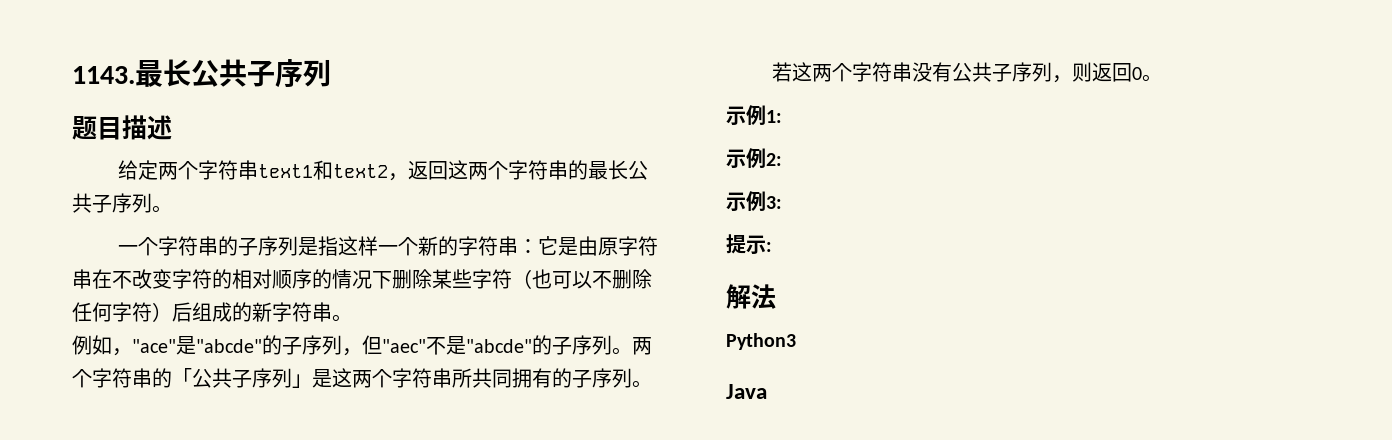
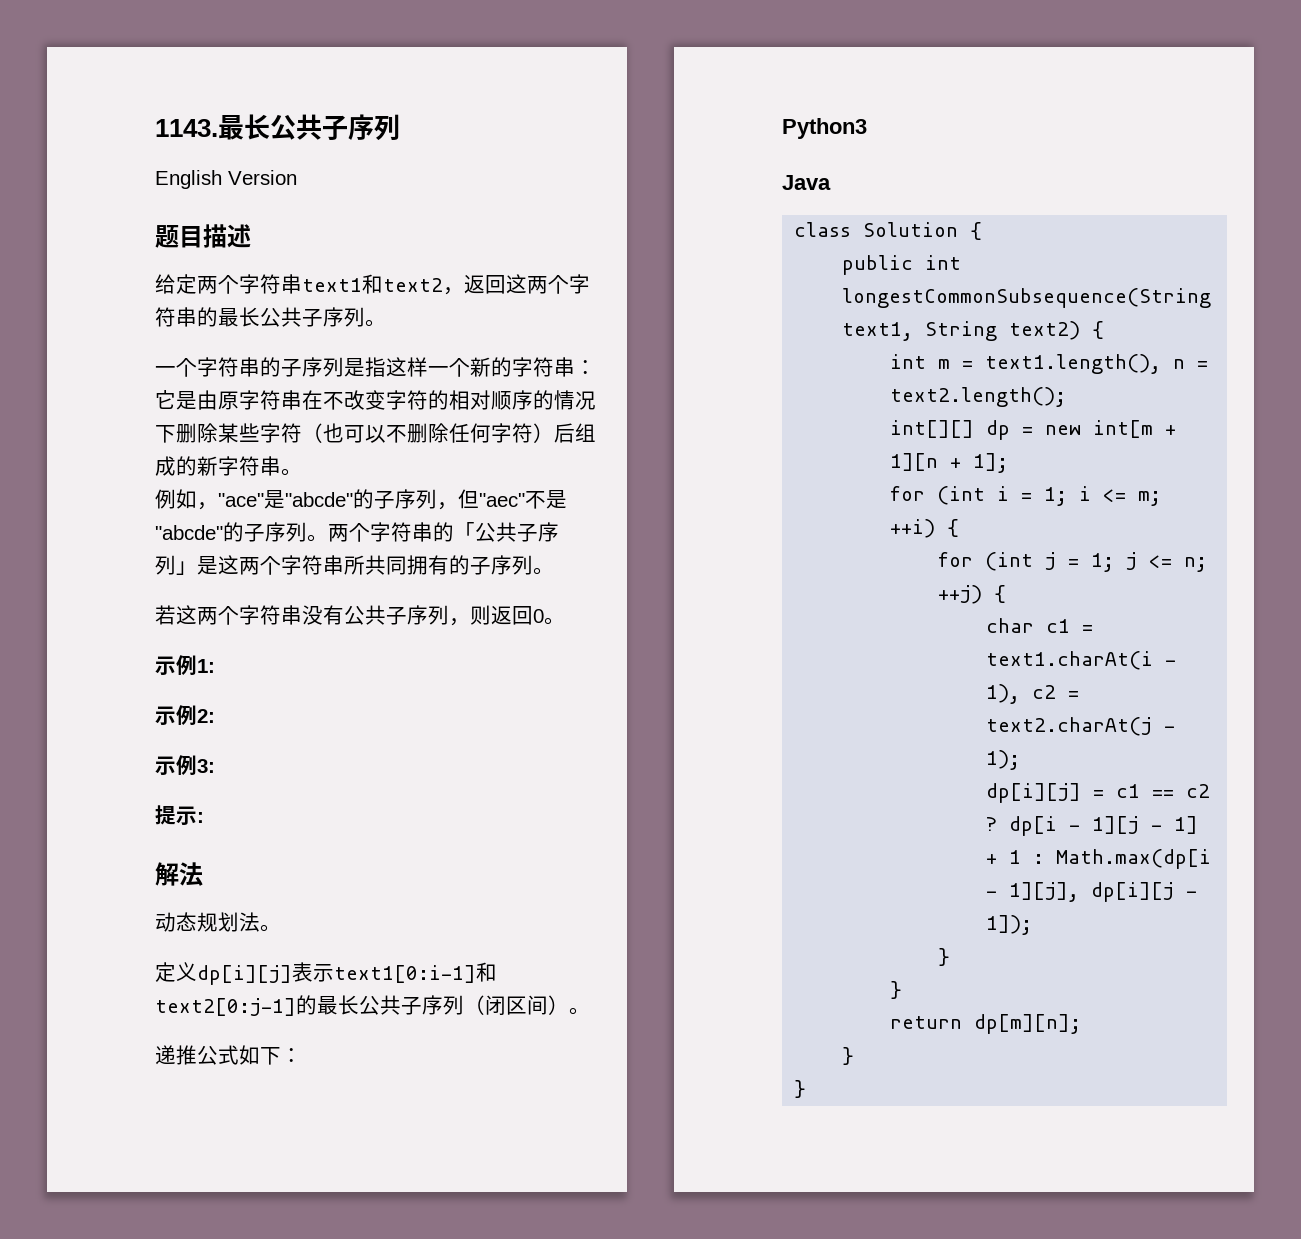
(331, 73) none -> [155,170,297,189] // English Version
[726,333,796,350] [726,384,767,399] Python3 // Java -> [155,912,281,932] [155,962,497,985] [155,995,590,1016] [155,1045,302,1065] [782,118,867,139] [782,175,831,190] [794,222,983,240] [842,255,962,275] [842,288,1212,308] [842,321,1105,341] [890,354,1209,374] [890,387,1067,407] [890,420,1177,440] [890,453,1009,473] [890,486,1162,506] [890,519,960,538] [938,552,1208,572] [938,585,1007,604] [986,618,1094,633] [986,651,1177,670] [986,684,1080,704] [986,717,1176,736] [986,750,1021,770] [986,783,1211,803] [986,816,1199,836] [986,849,1212,869] [986,882,1198,902] [986,915,1033,935] [938,948,951,966] [890,981,903,999] [890,1014,1082,1034] [842,1047,855,1065] [794,1080,807,1098] 动态规划法。 // 定义dp[i][j]表示text1[0:i-1]和text2[0:j-1]的最长公共子序列（闭区间）。 // 递推公式如下： // Python3 // Java // class Solution { // public int longestCommonSubsequence(String text1, String text2) { // int m = text1.length(), n = text2.length(); // int[][] dp = new int[m + 1][n + 1]; // for (int i = 1; i <= m; ++i) { // for (int j = 1; j <= n; ++j) { // char c1 = text1.charAt(i - 1), c2 = text2.charAt(j - 1); // dp[i][j] = c1 == c2 ? dp[i - 1][j - 1] + 1 : Math.max(dp[i - 1][j], dp[i][j - 1]); // } // } // return dp[m][n]; // } // }

